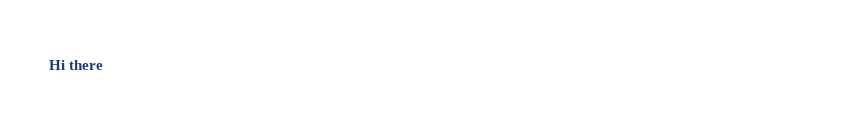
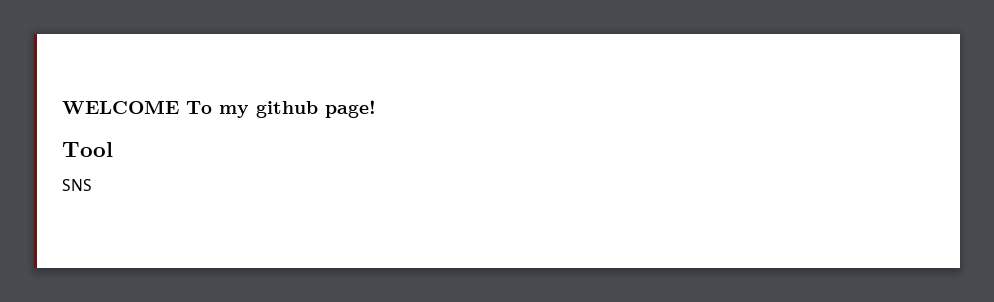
[49,60,104,70] Hi there -> [62,100,376,118] [62,142,113,157] [62,179,92,191] WELCOME To my github page! // Tool // SNS

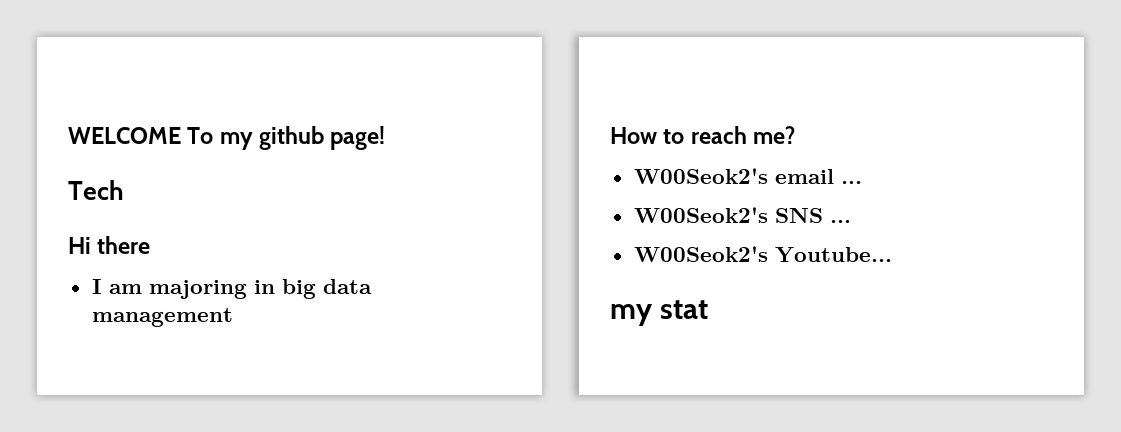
[62,142,113,157] [62,179,92,191] Tool // SNS -> [68,180,124,200] [68,236,151,254] [91,279,372,299] [91,308,233,327] [610,126,796,144] [633,168,862,184] [633,207,851,223] [633,246,892,263] [610,300,709,326] Tech // Hi there // I am majoring in big data management // How to reach me? // W00Seok2's email ... // W00Seok2's SNS ... // W00Seok2's Youtube... // my stat

